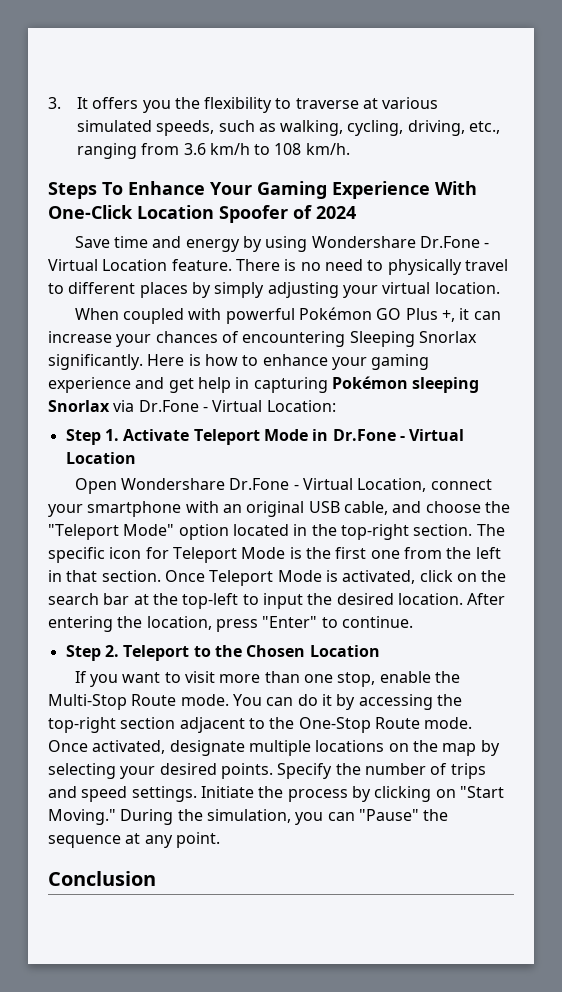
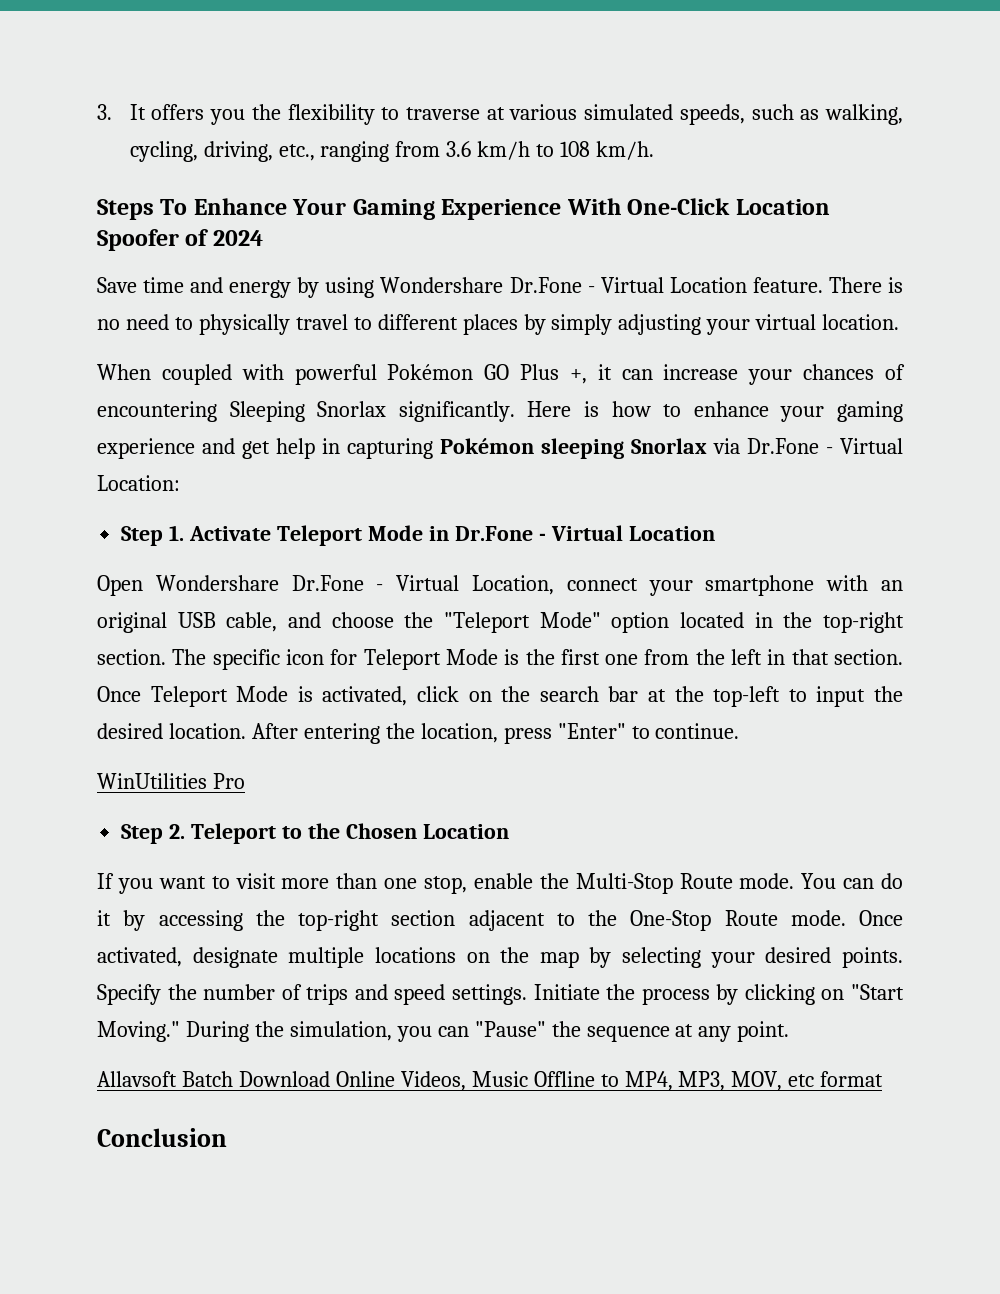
(413, 622) none -> [97,773,245,789] // WinUtilities Pro
(220, 840) none -> [97,1071,884,1091] // Allavsoft Batch Download Online Videos, Music Offline to MP4, MP3, MOV, etc format

